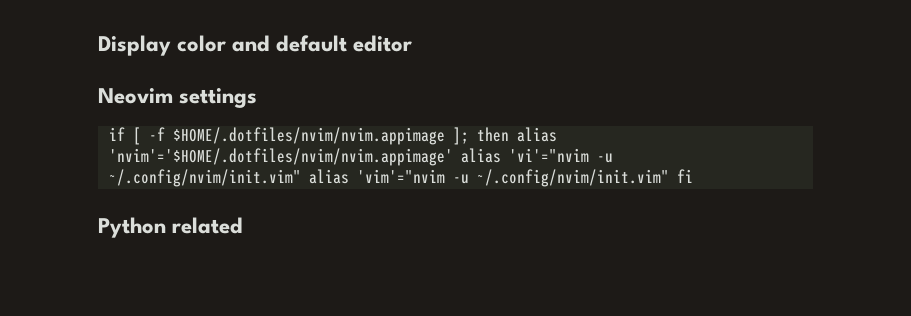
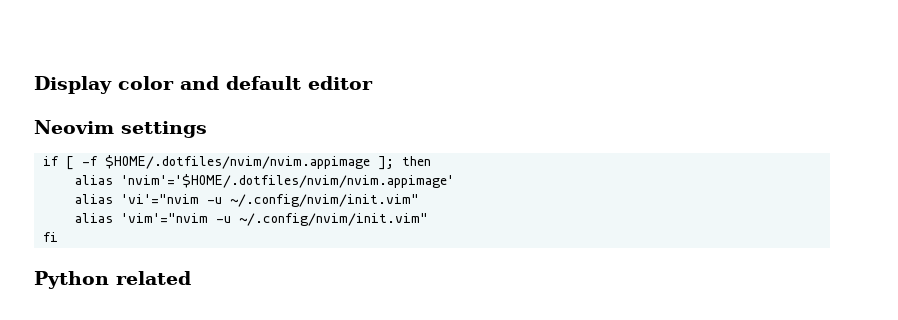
(509, 134) none -> (432, 161) //
(453, 157) none -> (455, 181) //
(301, 178) none -> (420, 200) //
(669, 178) none -> (429, 219) //

